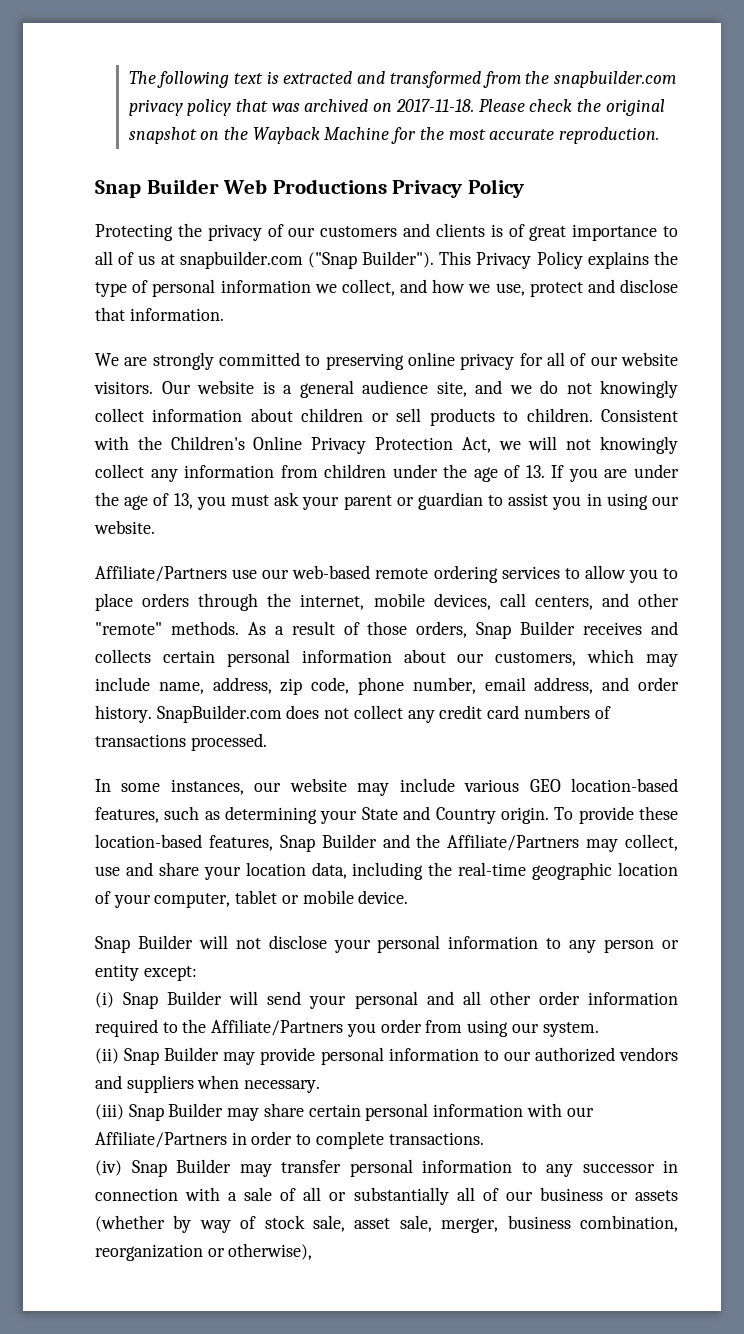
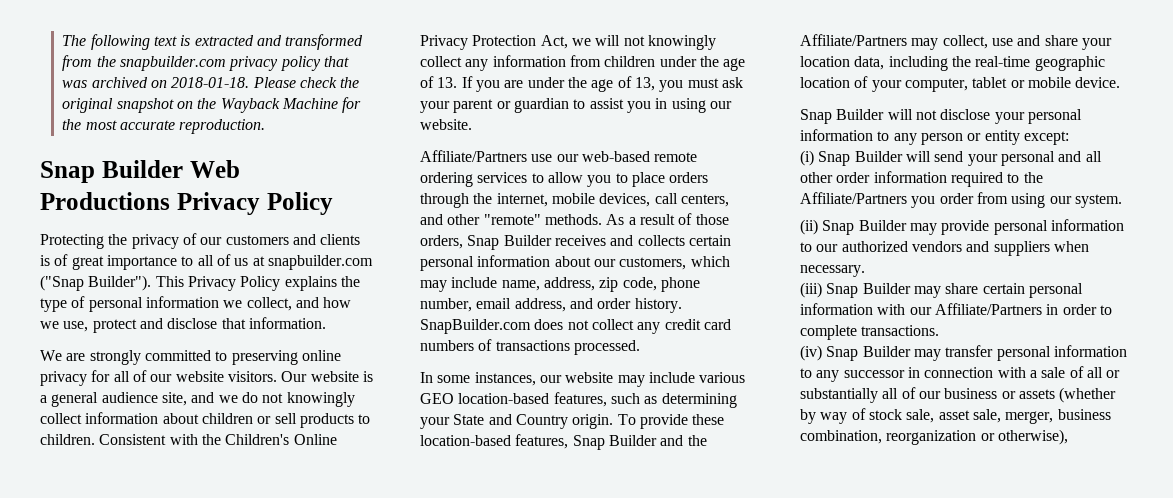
[395,99,474,112] 2017-11-18. -> [171,77,250,88] 2018-01-18.

